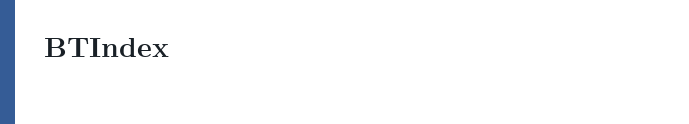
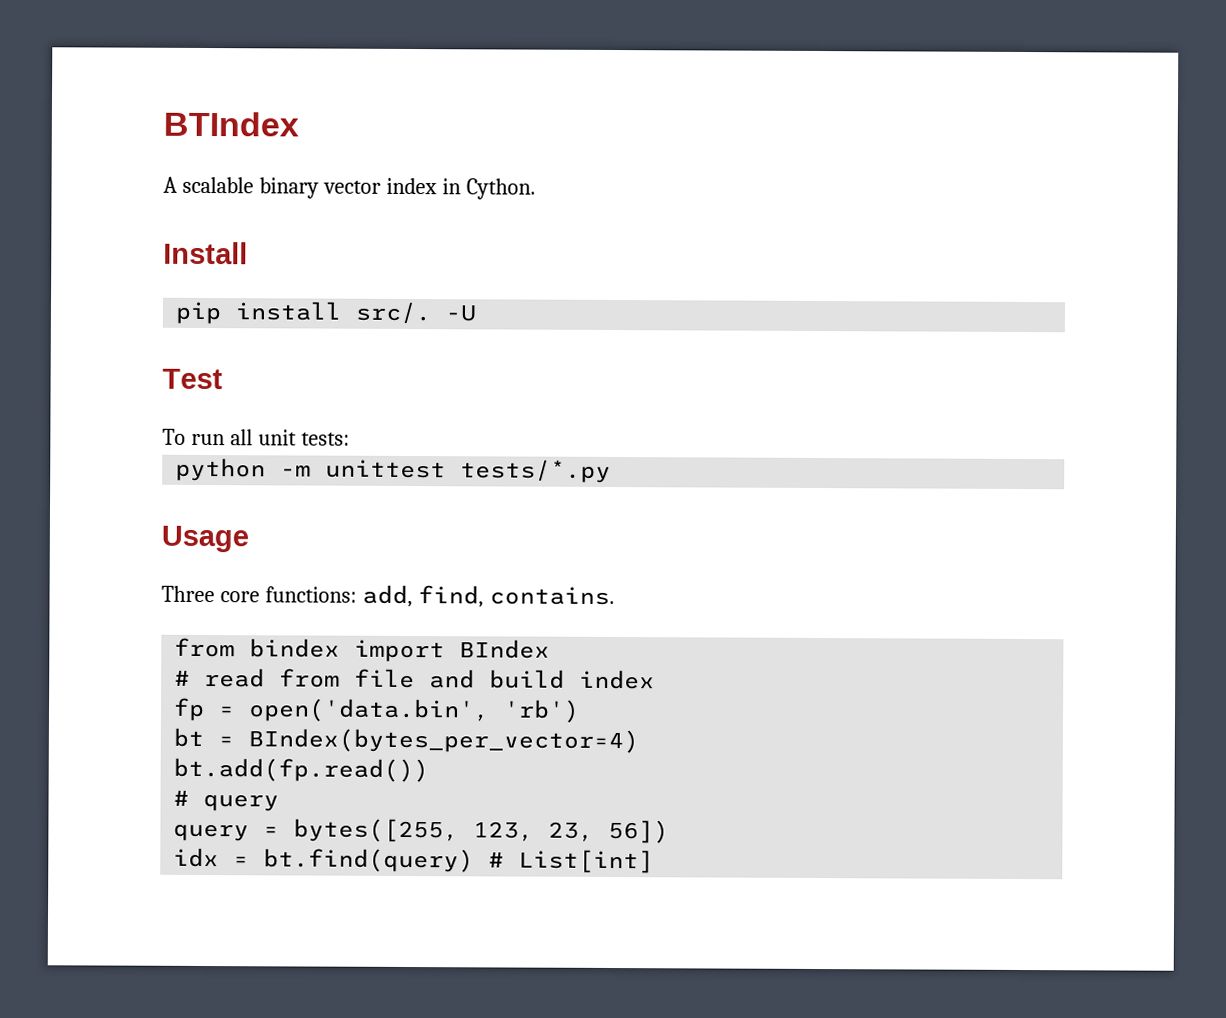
(169, 47) none -> [163,176,536,200] [163,241,248,265] [175,301,477,325] [162,368,223,390] [162,428,350,446] [175,457,612,483] [161,525,249,553] [161,584,615,608] [174,637,551,663] [174,668,656,690] [173,697,581,723] [173,727,640,754] [173,757,430,783] [173,789,280,812] [173,818,670,844] [173,847,655,874] // A scalable binary vector index in Cython. // Install // pip install src/. -U // Test // To run all unit tests: // python -m unittest tests/*.py // Usage // Three core functions: add, find, contains. // from bindex import BIndex // # read from file and build index // fp = open('data.bin', 'rb') // bt = BIndex(bytes_per_vector=4) // bt.add(fp.read()) // # query // query = bytes([255, 123, 23, 56]) // idx = bt.find(query) # List[int]

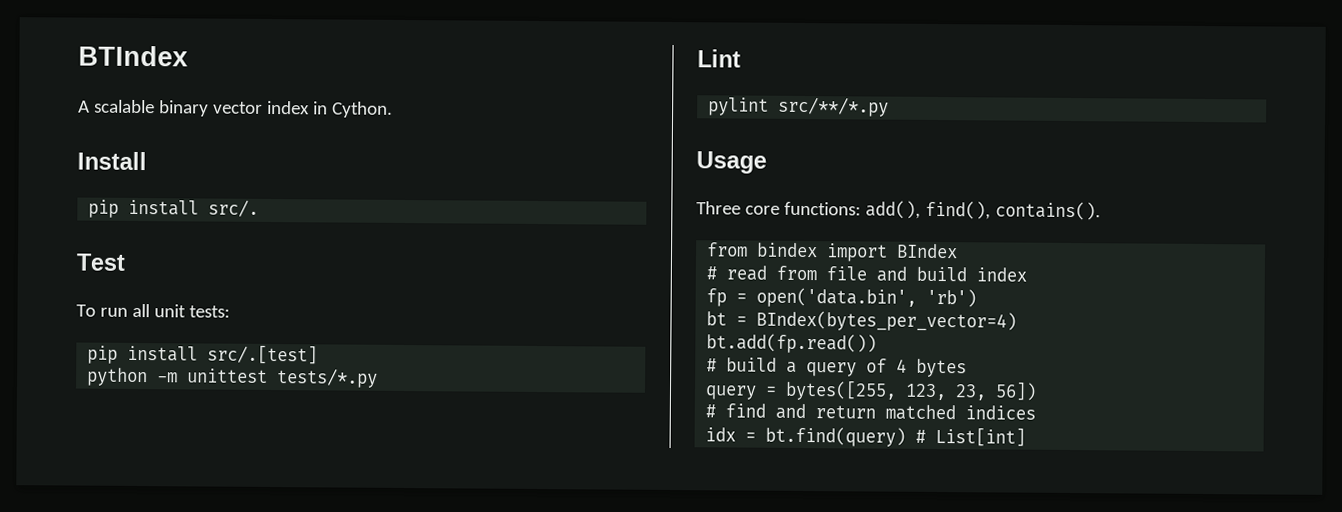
[445,304,477,322] -U -> (260, 208) none
(350, 439) none -> [87,344,319,365] // pip install src/.[test]
(612, 471) none -> [697,49,741,68] [708,96,890,117] // Lint // pylint src/**/*.py
[361,584,615,608] add, find, contains. -> [864,200,1101,221] add(), find(), contains().
[203,794,280,812] query -> [726,357,968,378] build a query of 4 bytes
(670, 831) none -> [705,403,1037,421] // # find and return matched indices

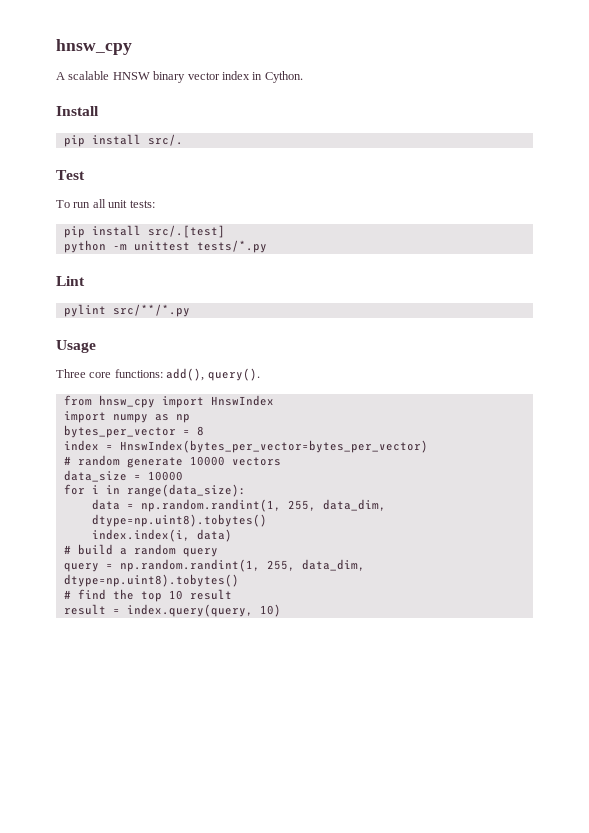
[78,45,188,67] BTIndex -> [56,39,132,55] hnsw_cpy
(155, 106) none -> [112,72,150,80] HNSW
[924,200,1101,221] [706,242,959,262] [706,265,1028,282] [706,287,978,308] [706,310,1018,332] [706,333,878,354] find(), contains(). // from bindex import BIndex // # read from file and build index // fp = open('data.bin', 'rb') // bt = BIndex(bytes_per_vector=4) // bt.add(fp.read()) -> [207,368,260,381] [63,395,274,408] [63,411,190,423] [63,425,204,438] [63,440,428,453] [63,455,281,468] [63,470,183,482] [63,484,246,497] [91,499,386,512] [91,514,267,527] [91,529,232,542] query(). // from hnsw_cpy import HnswIndex // import numpy as np // bytes_per_vector = 8 // index = HnswIndex(bytes_per_vector=bytes_per_vector) // # random generate 10000 vectors // data_size = 10000 // for i in range(data_size): // data = np.random.randint(1, 255, data_dim, dtype=np.uint8).tobytes() // index.index(i, data)
[806,358,968,378] query of 4 bytes -> [133,544,218,557] random query
[785,379,1038,401] [705,403,1037,421] [705,426,1027,447] bytes([255, 123, 23, 56]) // # find and return matched indices // idx = bt.find(query) # List[int] -> [119,559,365,572] [63,574,239,587] [63,589,232,602] [63,604,281,617] np.random.randint(1, 255, data_dim, dtype=np.uint8).tobytes() // # find the top 10 result // result = index.query(query, 10)

